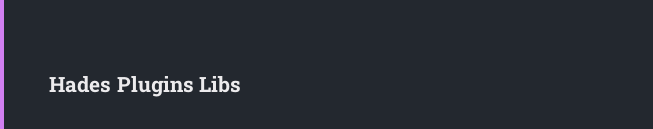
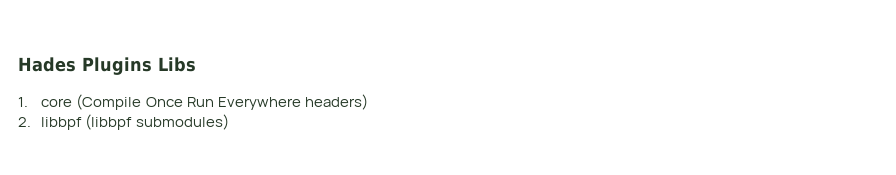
(242, 84) none -> [18,94,368,110] [18,114,229,130] // 1. core (Compile Once Run Everywhere headers) // 2. libbpf (libbpf submodules)

